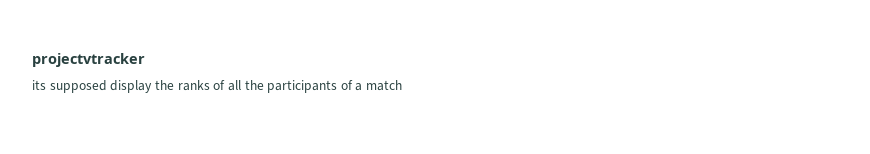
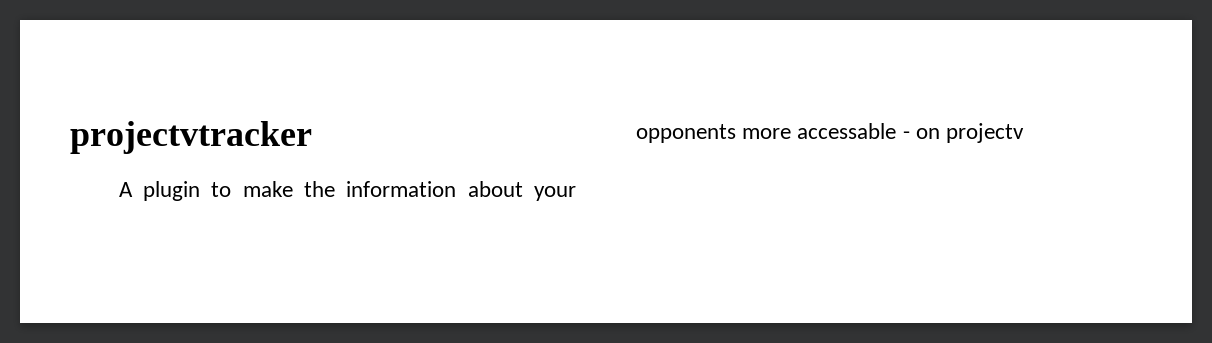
[32,80,403,93] its supposed display the ranks of all the participants of a match -> [118,181,576,201] [636,123,1025,143] A plugin to make the information about your opponents more accessable - on projectv

